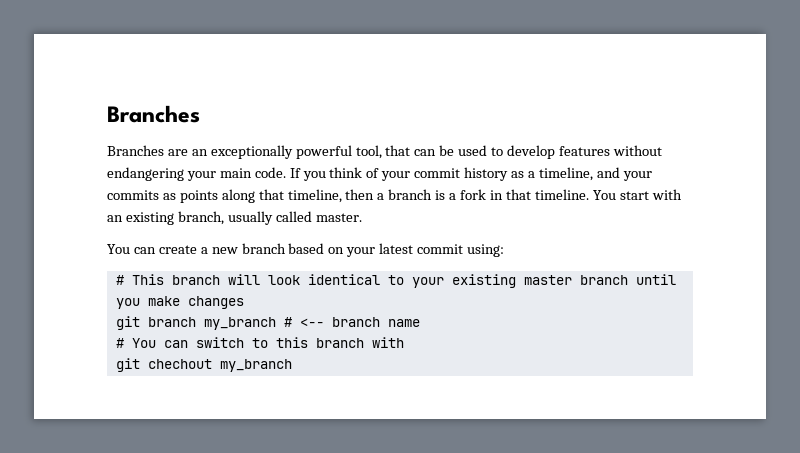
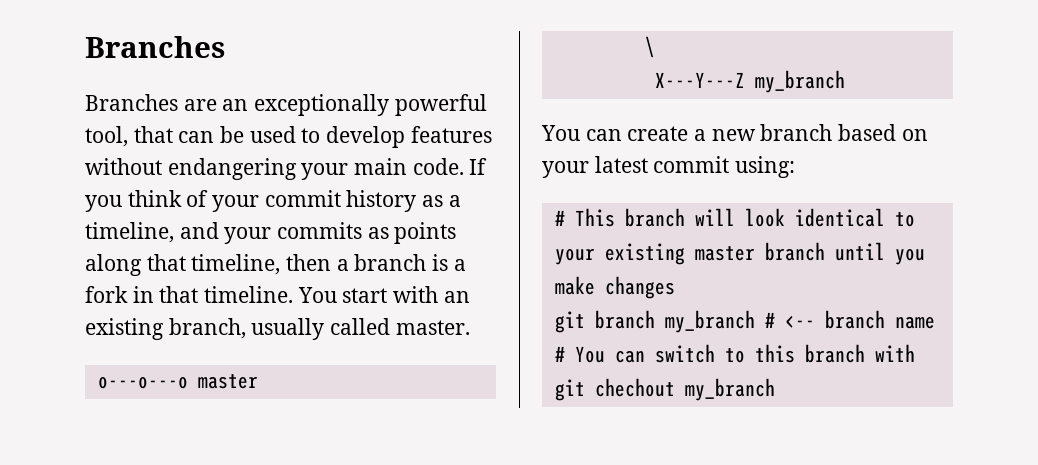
(362, 217) none -> [97,374,258,389] [644,36,655,58] [654,70,845,93] // o---o---o master // \ // X---Y---Z my_branch

